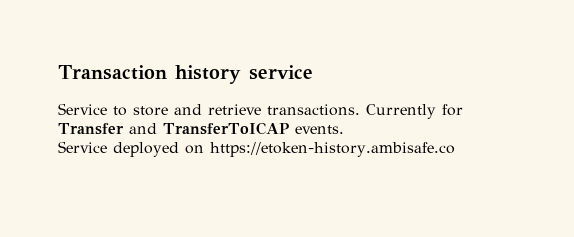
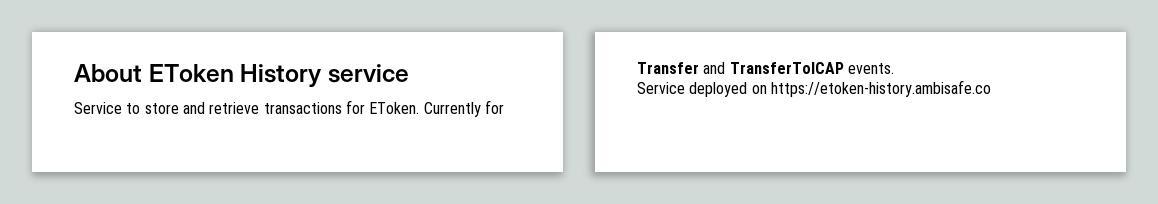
[58,65,241,84] Transaction history -> [74,64,323,87] About EToken History
[267,104,360,116] transactions. -> [263,100,420,114] transactions for EToken.

